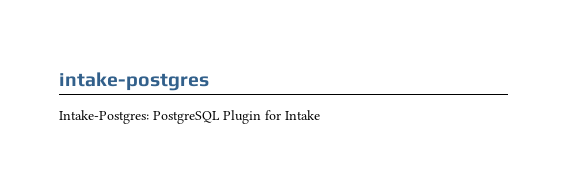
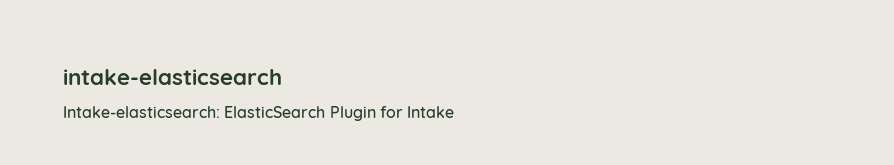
[59,72,209,91] [59,110,220,124] intake-postgres // Intake-Postgres: PostgreSQL -> [63,69,282,85] [63,106,326,118] intake-elasticsearch // Intake-elasticsearch: ElasticSearch

